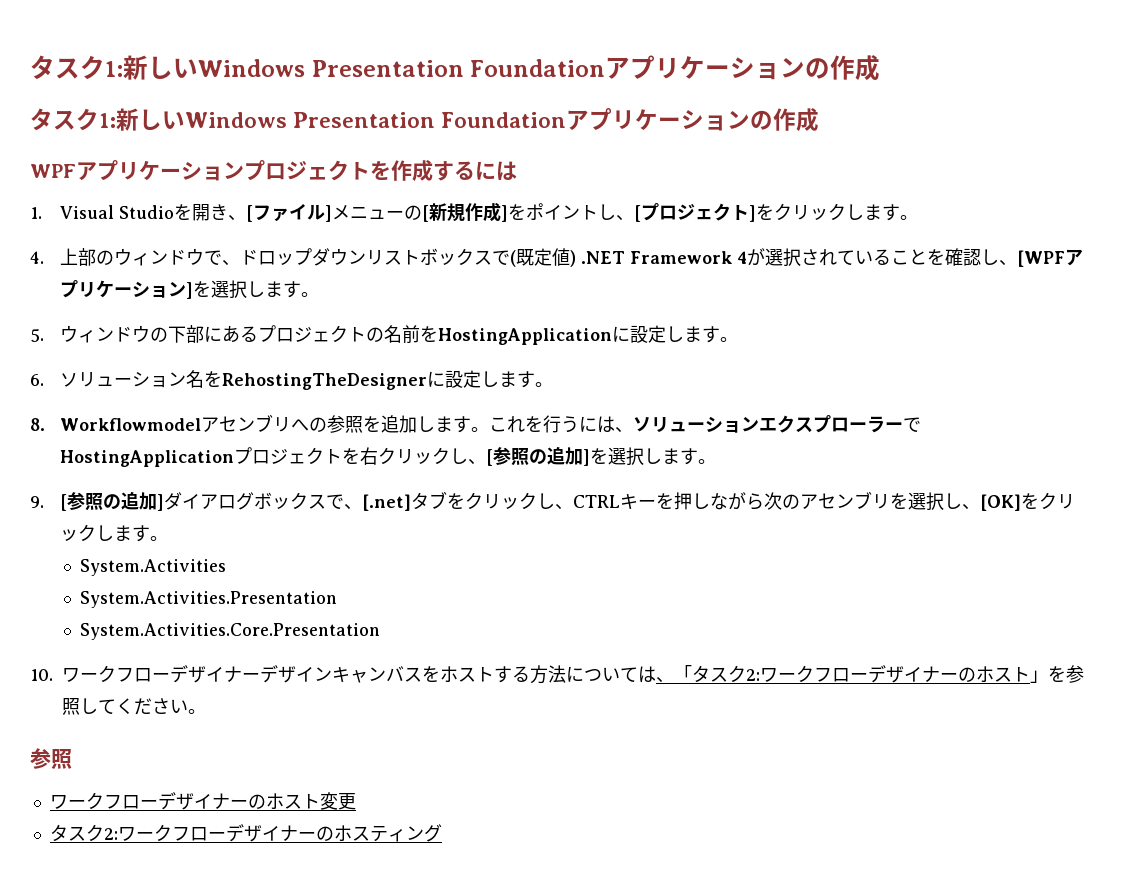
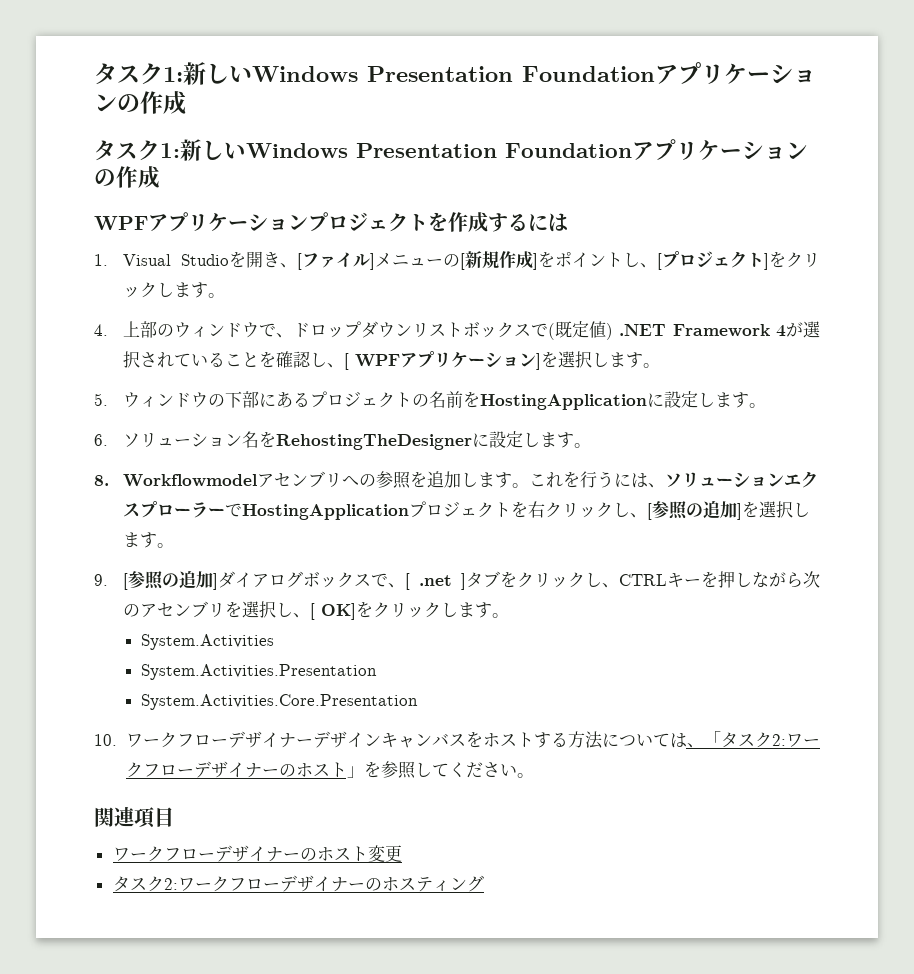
[1017,250,1066,267] [WPF -> [343,353,400,370] [ WPF
[362,494,412,511] [.net] -> [404,573,466,590] [ .net ]
[980,494,1022,511] [OK] -> [309,603,356,620] [ OK]
[30,748,72,769] 参照 -> [94,806,174,828] 関連項目

